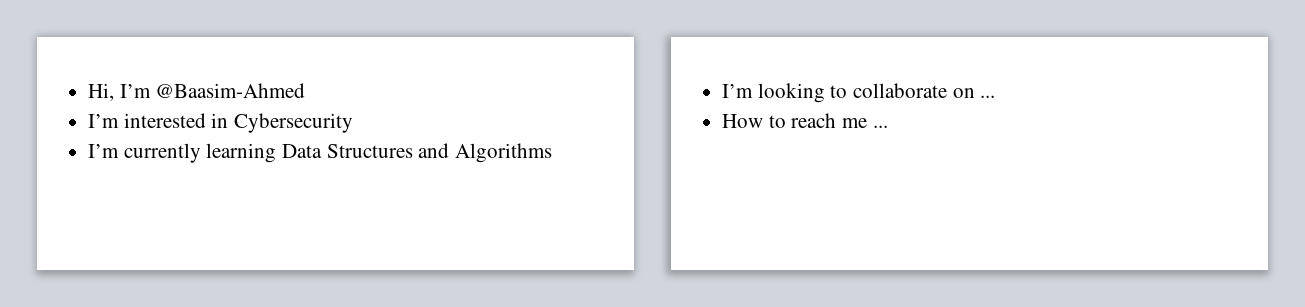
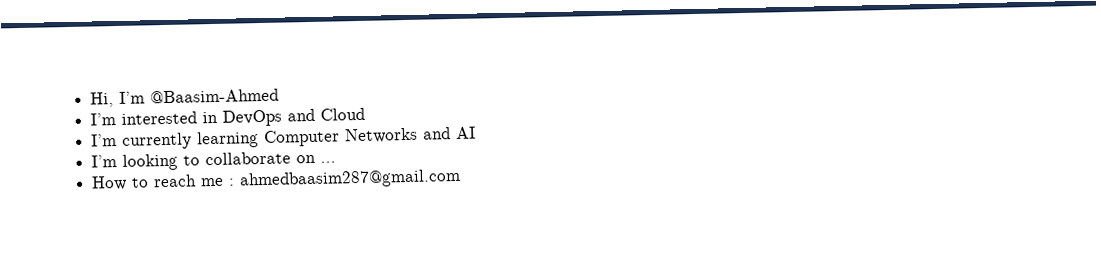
[234,113,354,133] Cybersecurity -> [222,107,366,127] DevOps and Cloud
[282,143,553,163] Data Structures and Algorithms -> [264,126,477,147] Computer Networks and AI
[872,125,888,128] ... -> [229,168,462,190] : ahmedbaasim287@gmail.com

